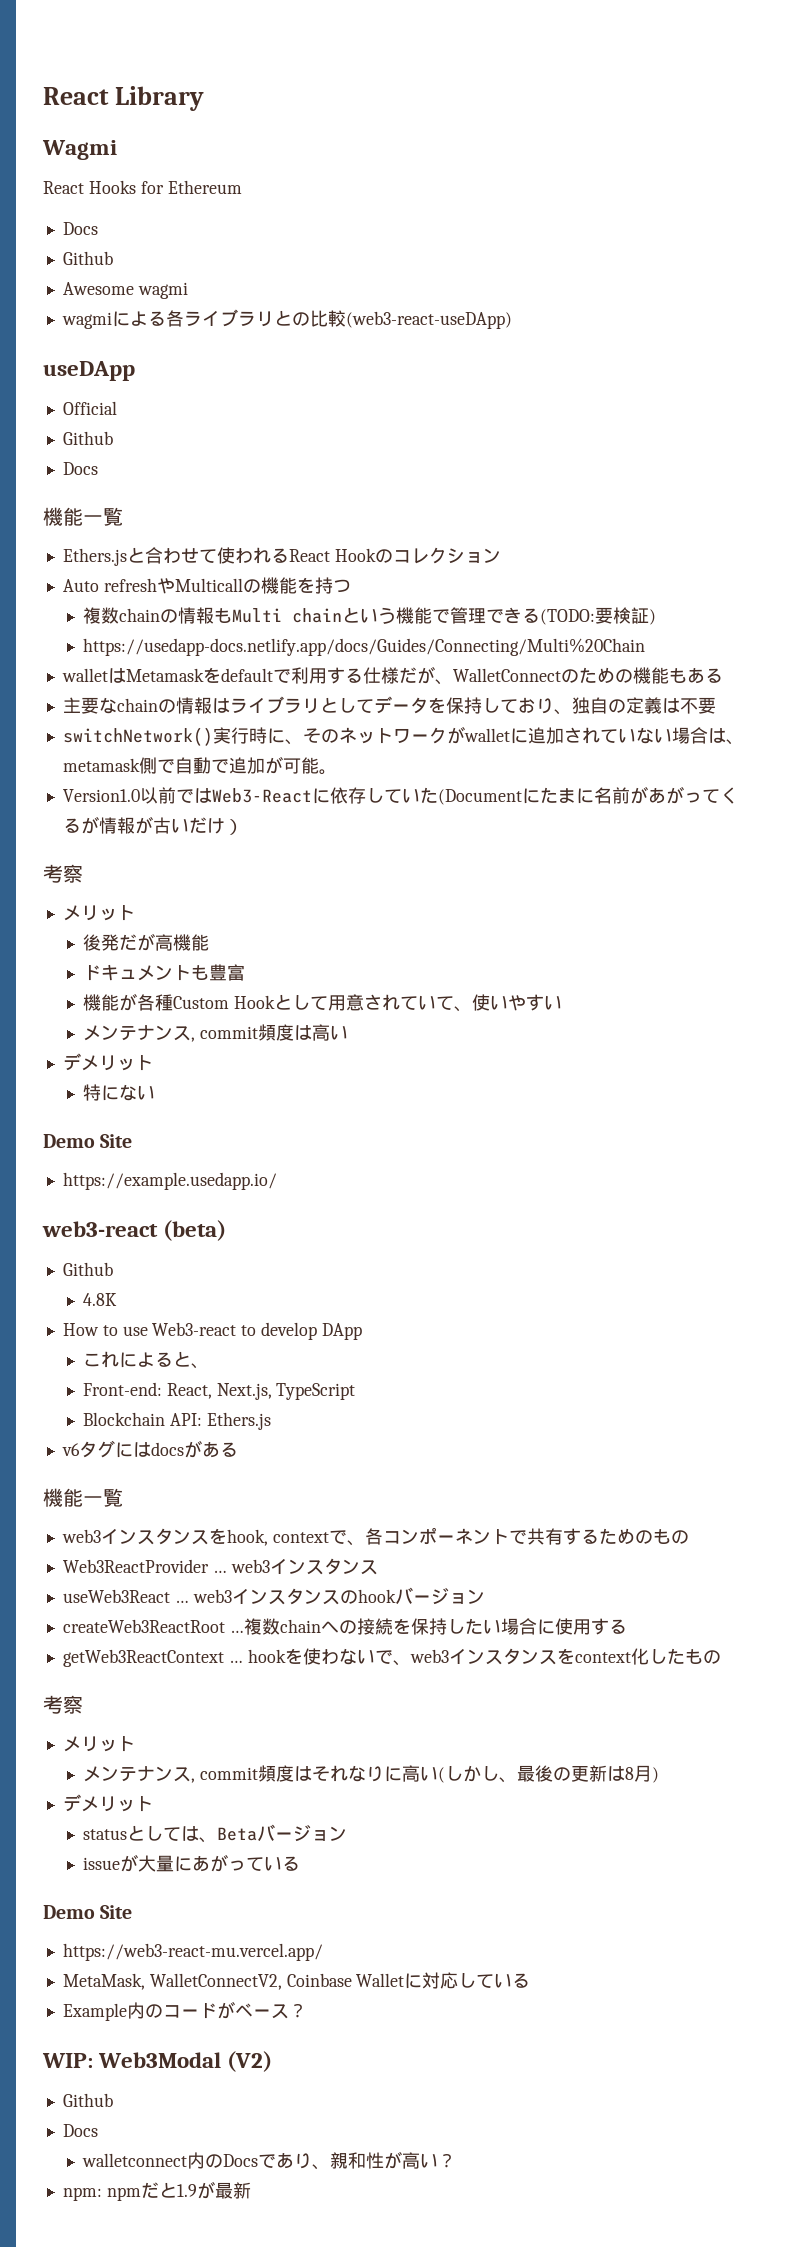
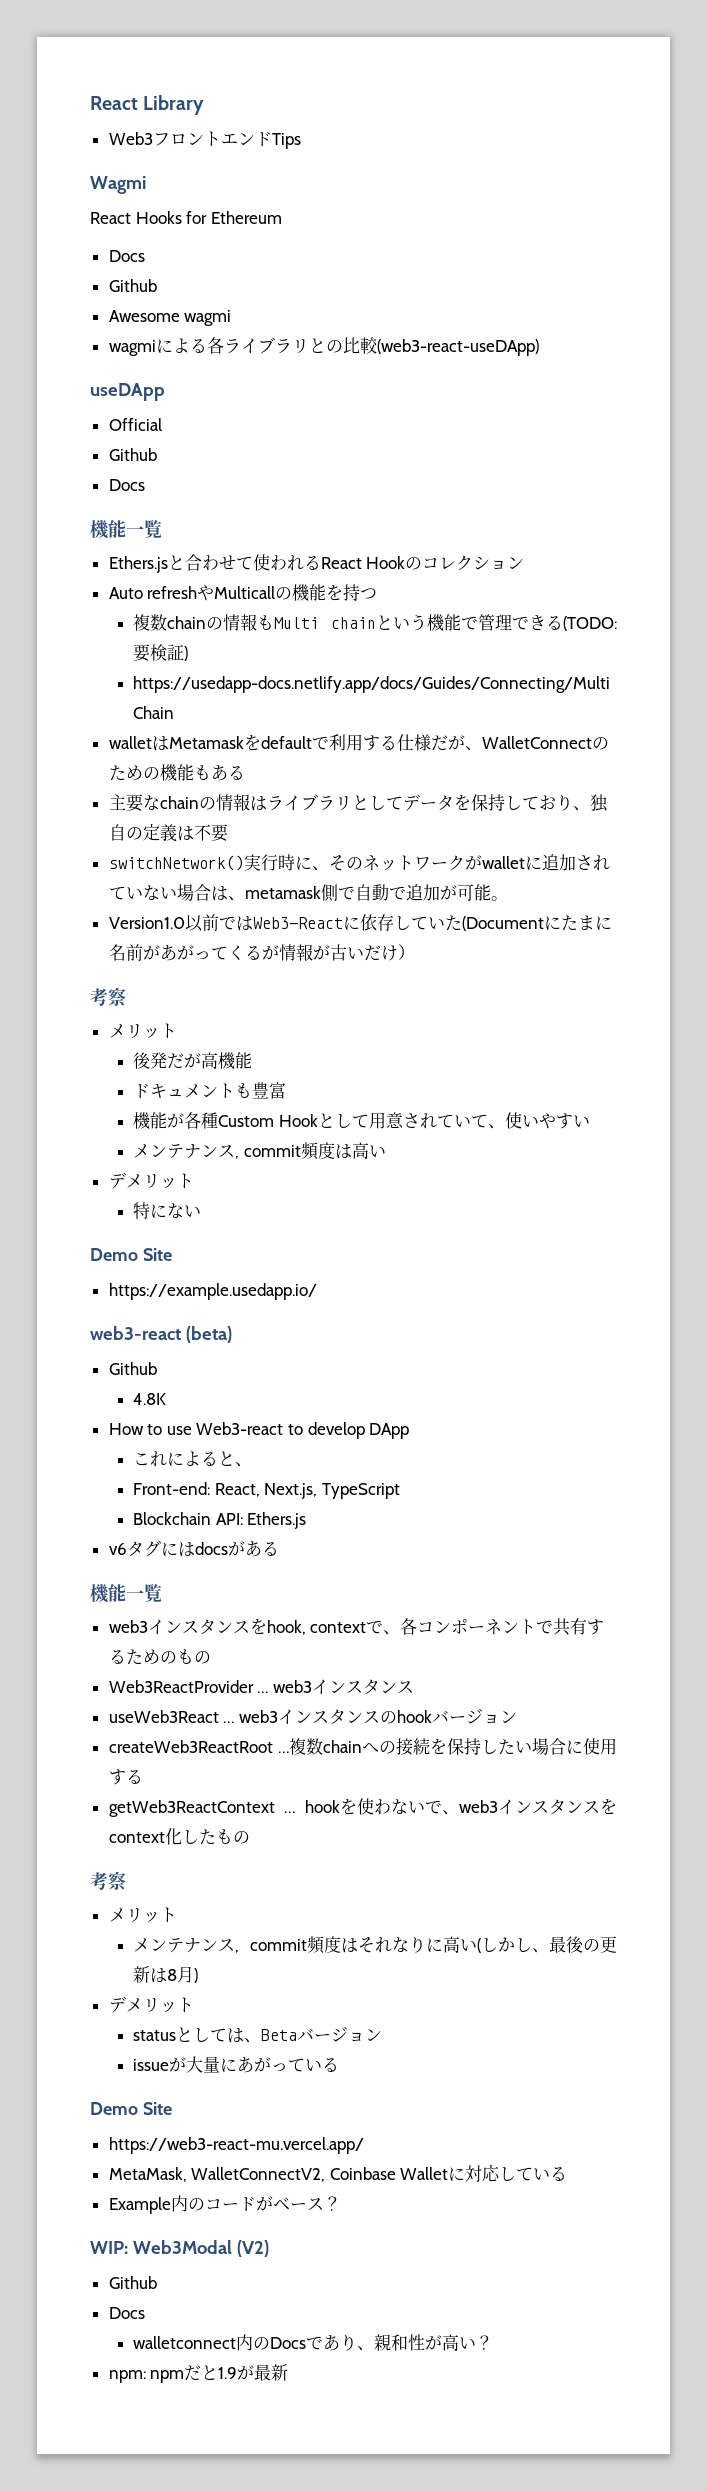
(204, 98) none -> [108,131,301,149] // Web3フロントエンドTips
[82,638,645,656] https://usedapp-docs.netlify.app/docs/Guides/Connecting/Multi%20Chain -> [133,676,611,693] [133,706,175,719] https://usedapp-docs.netlify.app/docs/Guides/Connecting/Multi Chain

